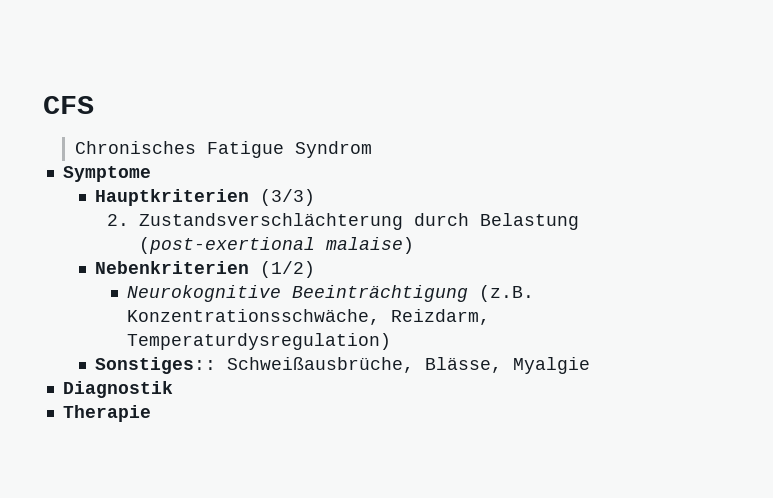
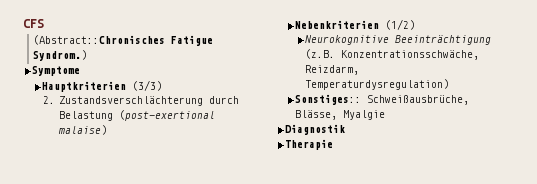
[75,141,373,158] Chronisches Fatigue Syndrom -> [32,35,213,46] [32,50,87,61] (Abstract::Chronisches Fatigue Syndrom.)

